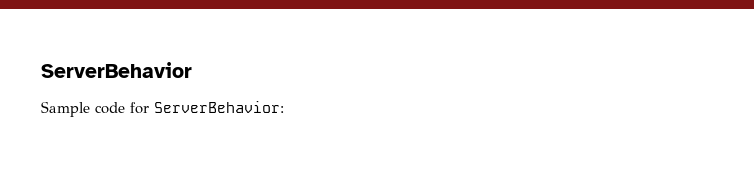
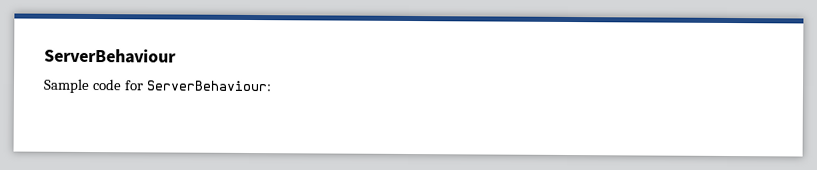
[41,62,192,78] ServerBehavior -> [44,48,177,64] ServerBehaviour
[154,101,284,113] ServerBehavior: -> [145,80,272,92] ServerBehaviour:

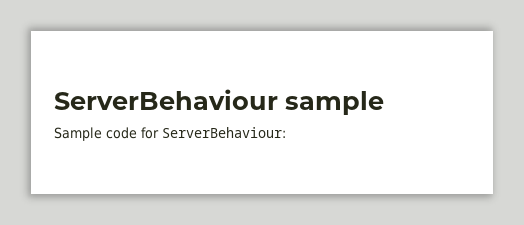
(177, 56) none -> [285,91,384,115] sample

